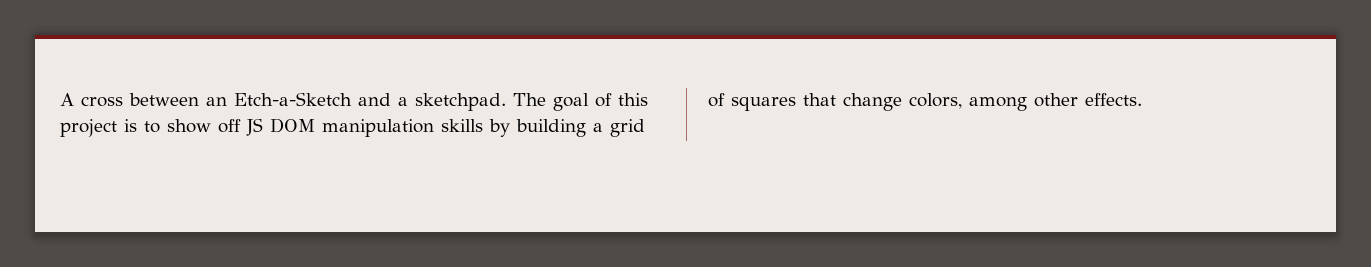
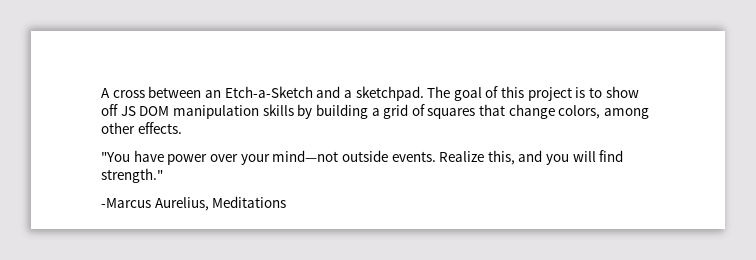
(1142, 99) none -> [101,150,624,165] [101,168,163,183] [101,196,287,211] // "You have power over your mind—not outside events. Realize this, and you will find strength." // -Marcus Aurelius, Meditations

